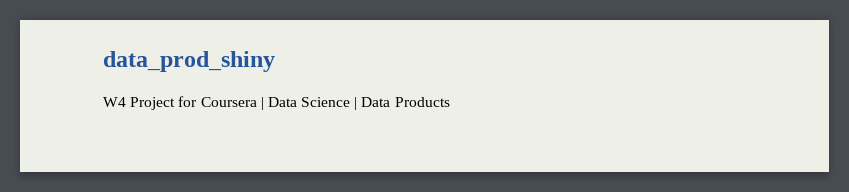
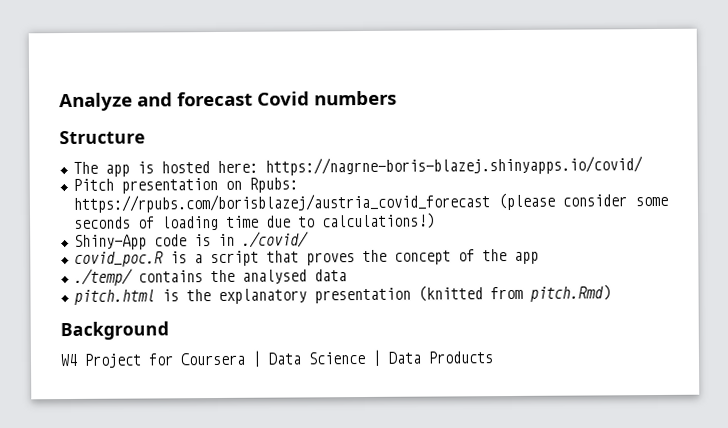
[103,51,275,72] data_prod_shiny -> [59,90,397,112] [59,130,145,145] [72,156,643,177] [72,177,298,194] [72,192,668,213] [73,212,435,231] [73,231,309,250] [73,249,539,267] [73,268,347,286] [73,284,611,305] [60,321,169,341] Analyze and forecast Covid numbers // Structure // The app is hosted here: https://nagrne-boris-blazej.shinyapps.io/covid/ // Pitch presentation on Rpubs: https://rpubs.com/borisblazej/austria_covid_forecast (please consider some seconds of loading time due to calculations!) // Shiny-App code is in ./covid/ // covid_poc.R is a script that proves the concept of the app // ./temp/ contains the analysed data // pitch.html is the explanatory presentation (knitted from pitch.Rmd) // Background

